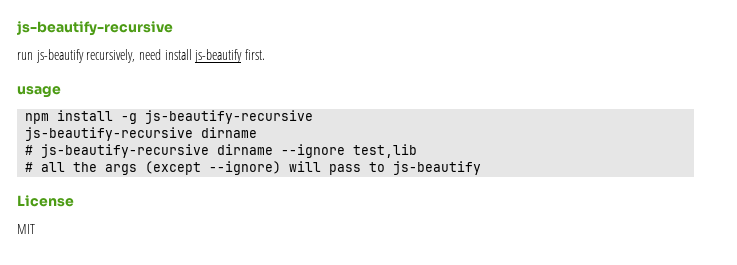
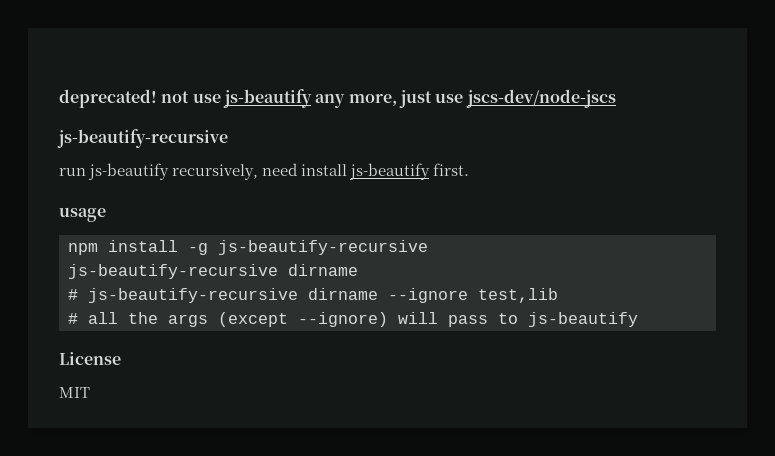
(17, 28) none -> [59,89,616,108] deprecated! not use js-beautify any more, just use jscs-dev/node-jscs //

